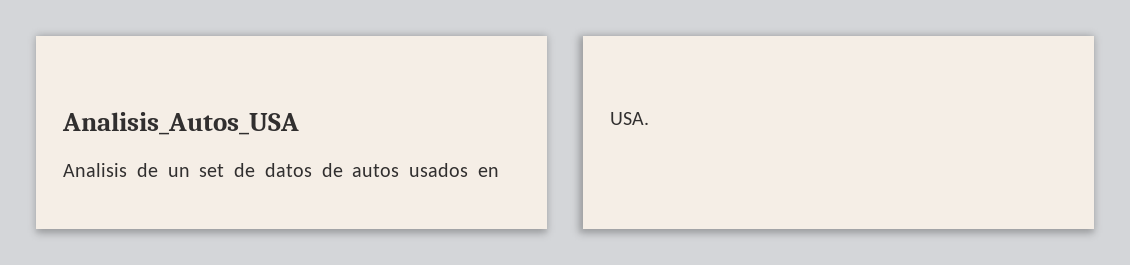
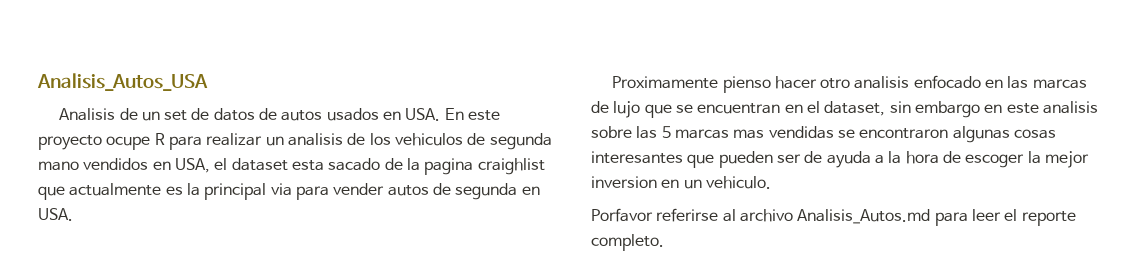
(649, 118) none -> [444,108,501,121] [38,133,552,150] [38,158,545,175] [38,183,540,200] [38,208,73,221] [612,75,1087,93] [591,101,1098,118] [591,126,1056,143] [591,151,1089,168] [591,176,771,189] [591,208,1076,226] [591,234,664,251] En este proyecto ocupe R para realizar un analisis de los vehiculos de segunda mano vendidos en USA, el dataset esta sacado de la pagina craighlist que actualmente es la principal via para vender autos de segunda en USA. // Proximamente pienso hacer otro analisis enfocado en las marcas de lujo que se encuentran en el dataset, sin embargo en este analisis sobre las 5 marcas mas vendidas se encontraron algunas cosas interesantes que pueden ser de ayuda a la hora de escoger la mejor inversion en un vehiculo. // Porfavor referirse al archivo Analisis_Autos.md para leer el reporte completo.

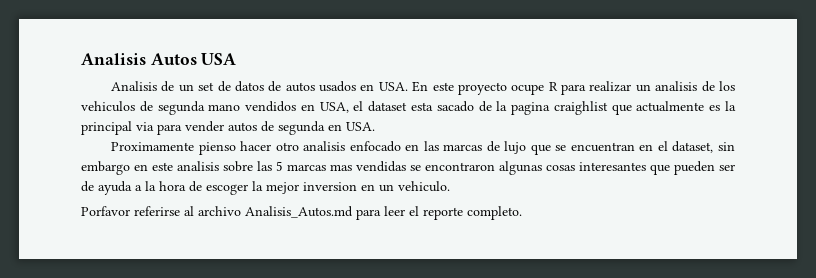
[37,73,208,91] Analisis_Autos_USA -> [81,53,237,65] Analisis Autos USA

